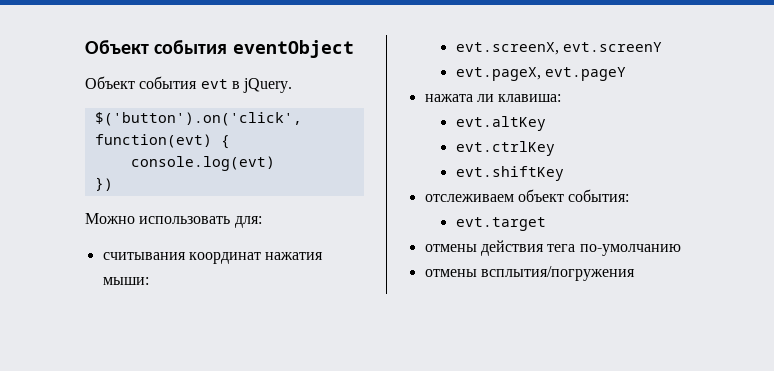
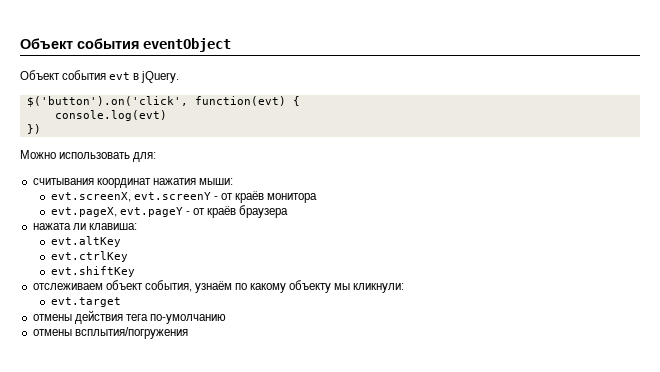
[455,67,626,81] // evt.pageX, evt.pageY -> [213,191,318,203] [50,205,289,218] - от краёв монитора // evt.pageX, evt.pageY - от краёв браузера
[568,189,630,202] события: -> [144,280,405,293] события, узнаём по какому объекту мы кликнули:

